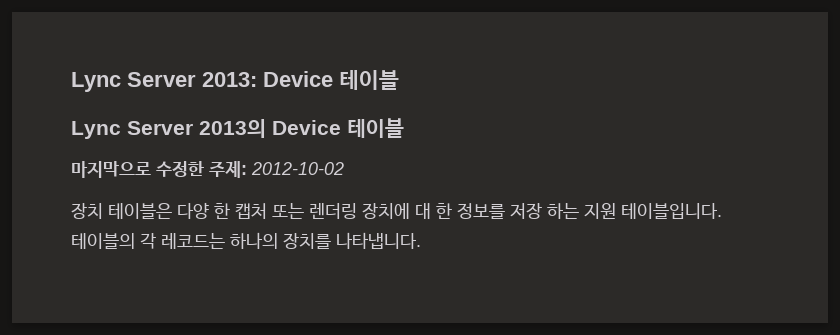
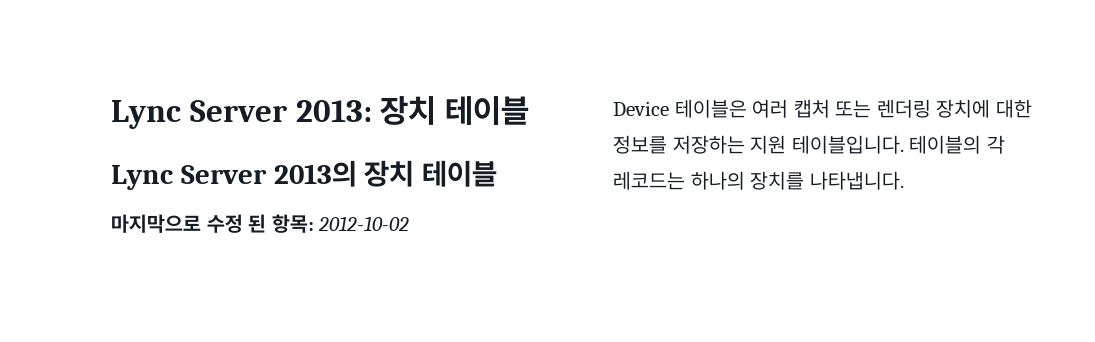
[263,71,333,87] Device -> [380,96,437,125] 장치
[272,120,341,135] Device -> [364,160,415,187] 장치
[156,161,344,178] [71,202,579,219] 수정한 주제: 2012-10-02 // 장치 테이블은 다양 한 캡처 또는 렌더링 장치에 대 한 정보를 저장 하는 -> [206,214,410,233] [613,99,1032,118] [613,135,745,154] 수정 된 항목: 2012-10-02 // Device 테이블은 여러 캡처 또는 렌더링 장치에 대한 정보를 저장하는

